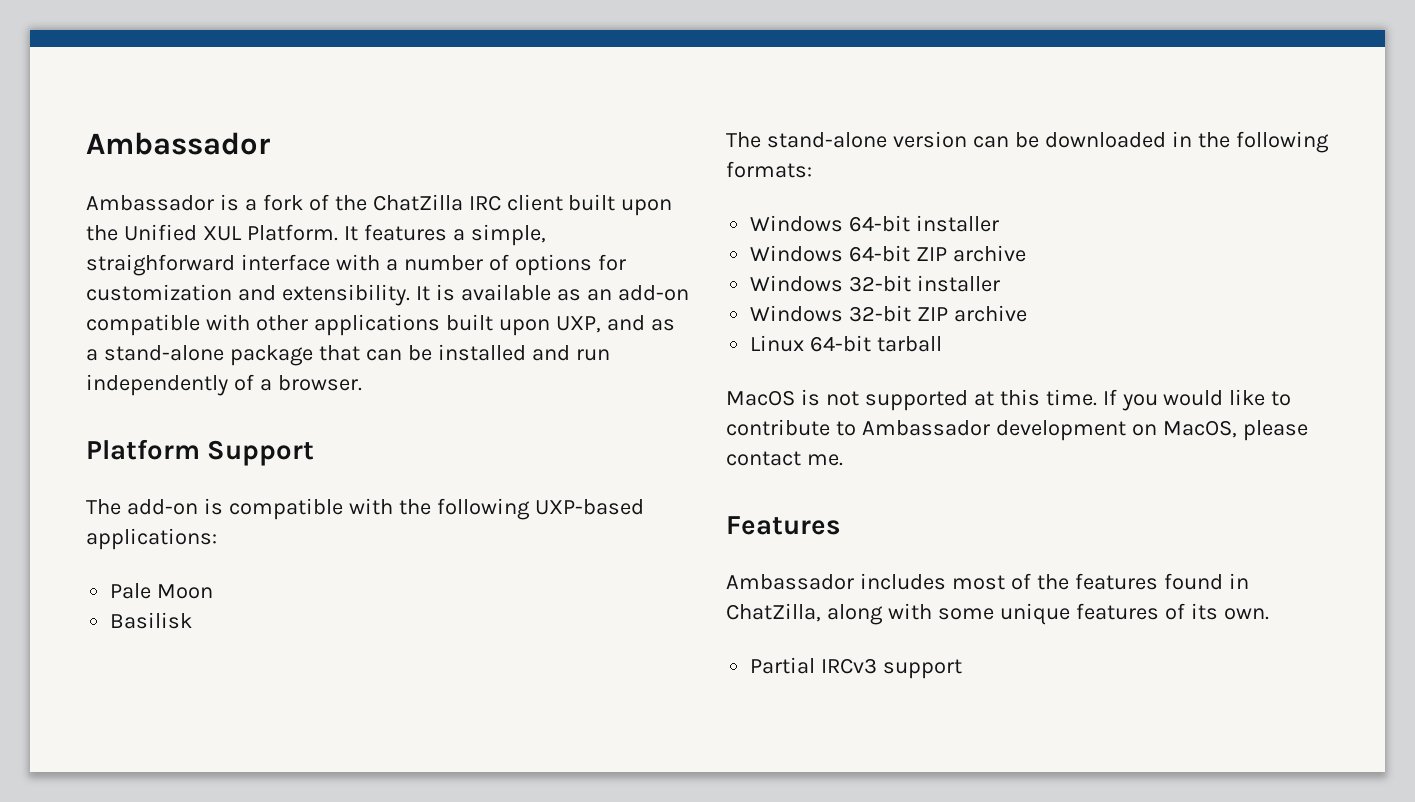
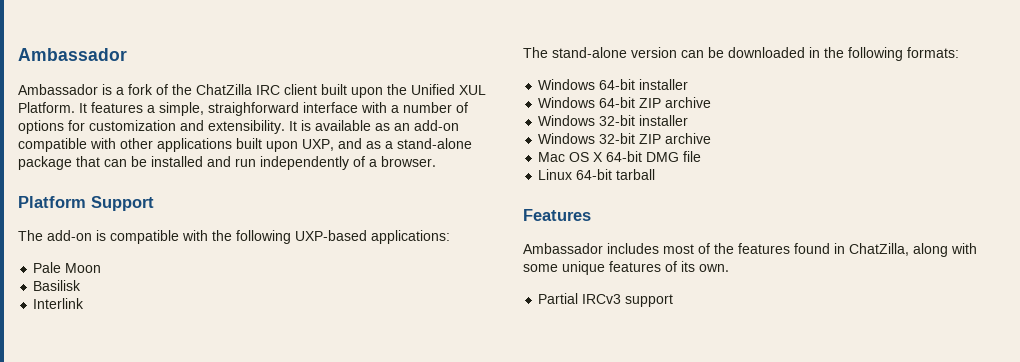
(193, 620) none -> [33,298,85,309] // Interlink
[750,335,943,352] [726,389,1292,411] [726,419,1308,441] [726,451,843,466] Linux 64-bit tarball // MacOS is not supported at this time. If you would like to contribute to Ambassador development on MacOS, please contact me. -> [538,151,702,162] [538,169,656,180] Mac OS X 64-bit DMG file // Linux 64-bit tarball

